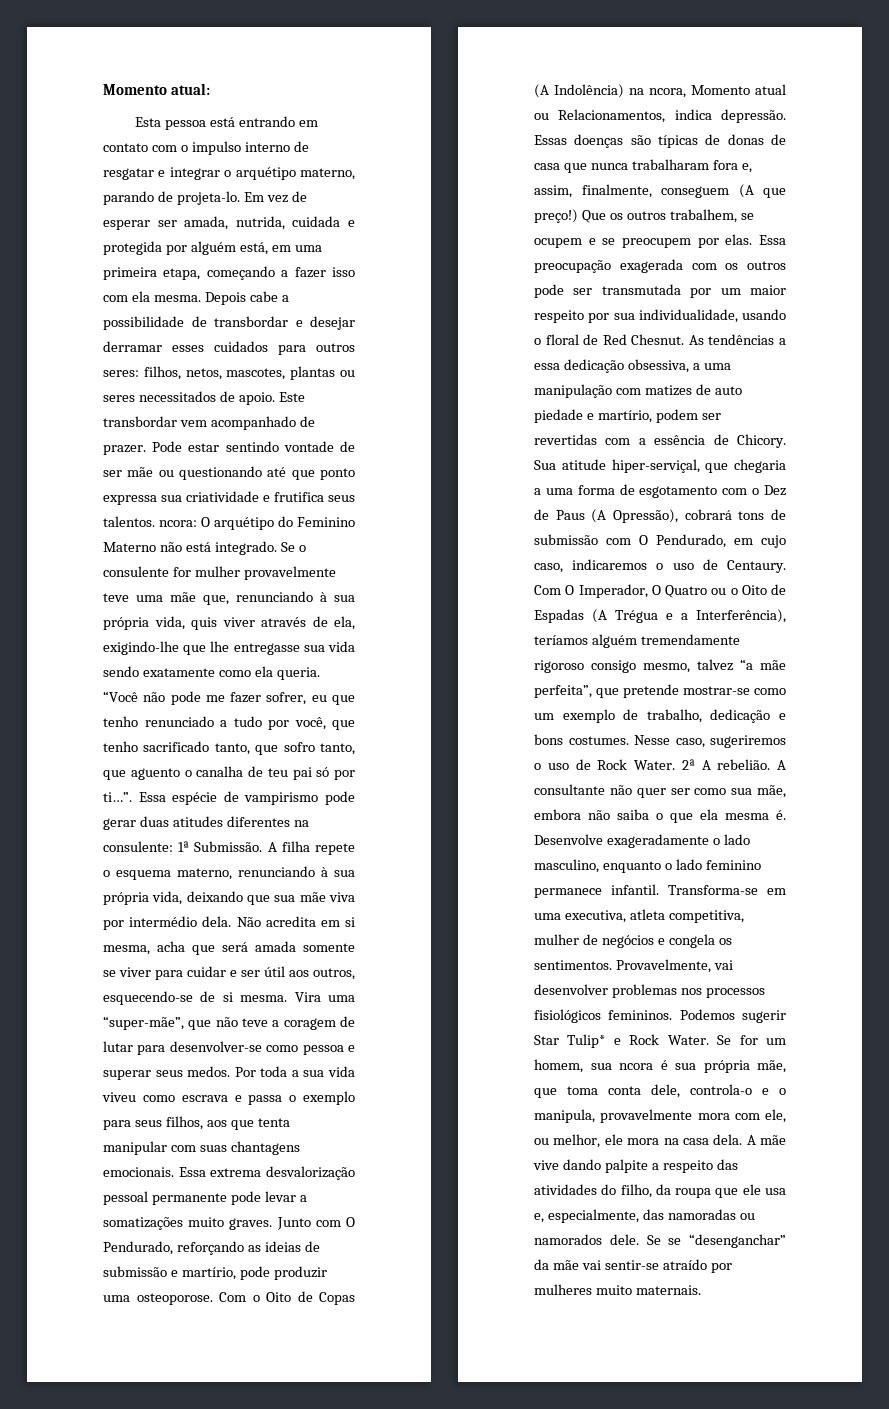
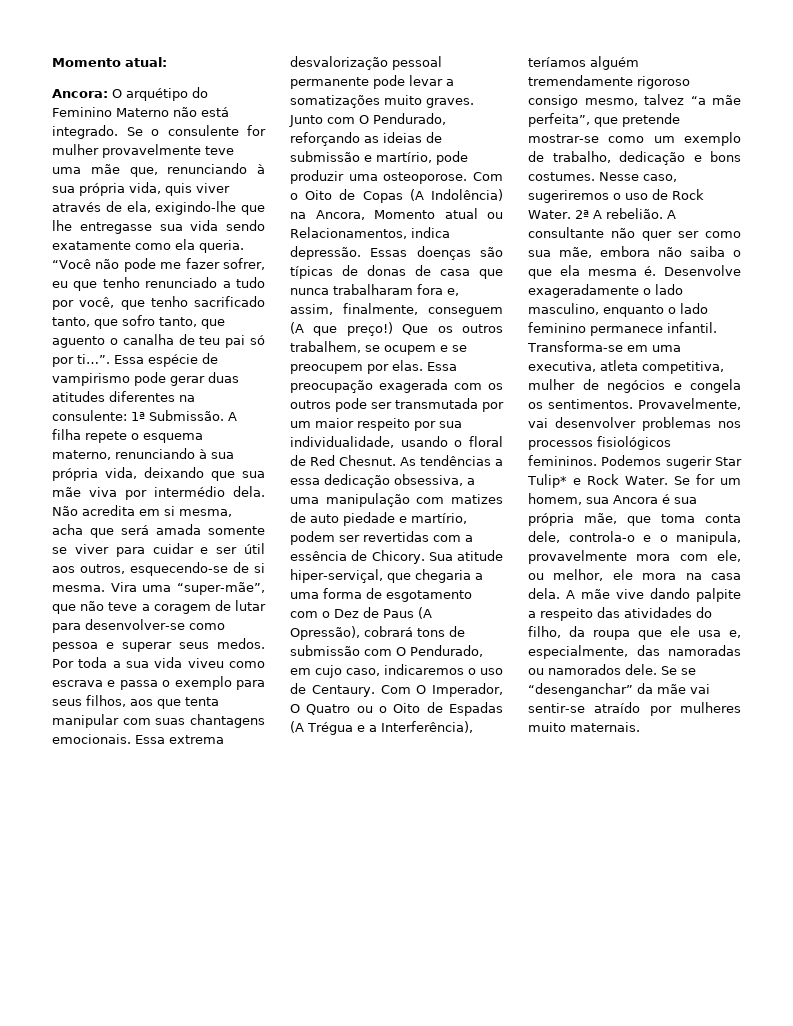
[135,116,318,130] [103,141,309,155] [103,167,355,180] [103,191,307,205] [103,216,355,230] [103,241,322,255] [103,266,355,280] [103,291,289,305] [103,316,355,330] [103,341,355,355] [103,366,355,380] [103,391,305,405] [103,416,315,430] [103,441,355,455] [103,466,355,480] [103,491,355,505] [103,516,197,527] Esta pessoa está entrando em contato com o impulso interno de resgatar e integrar o arquétipo materno, parando de projeta-lo. Em vez de esperar ser amada, nutrida, cuidada e protegida por alguém está, em uma primeira etapa, começando a fazer isso com ela mesma. Depois cabe a possibilidade de transbordar e desejar derramar esses cuidados para outros seres: filhos, netos, mascotes, plantas ou seres necessitados de apoio. Este transbordar vem acompanhado de prazer. Pode estar sentindo vontade de ser mãe ou questionando até que ponto expressa sua criatividade e frutifica seus talentos. ncora: -> [52,89,108,98] Ancora:
[649,88,686,98] ncora, -> [315,210,365,220] Ancora,
[619,1063,653,1070] ncora -> [613,495,658,504] Ancora

